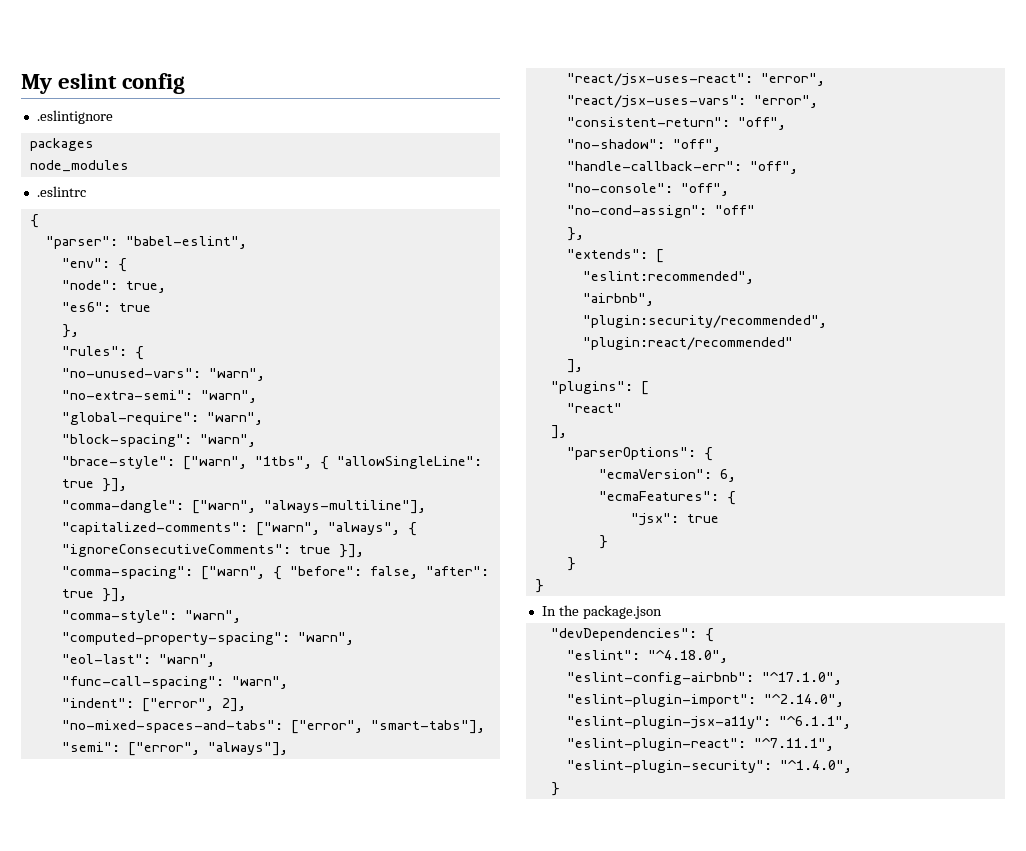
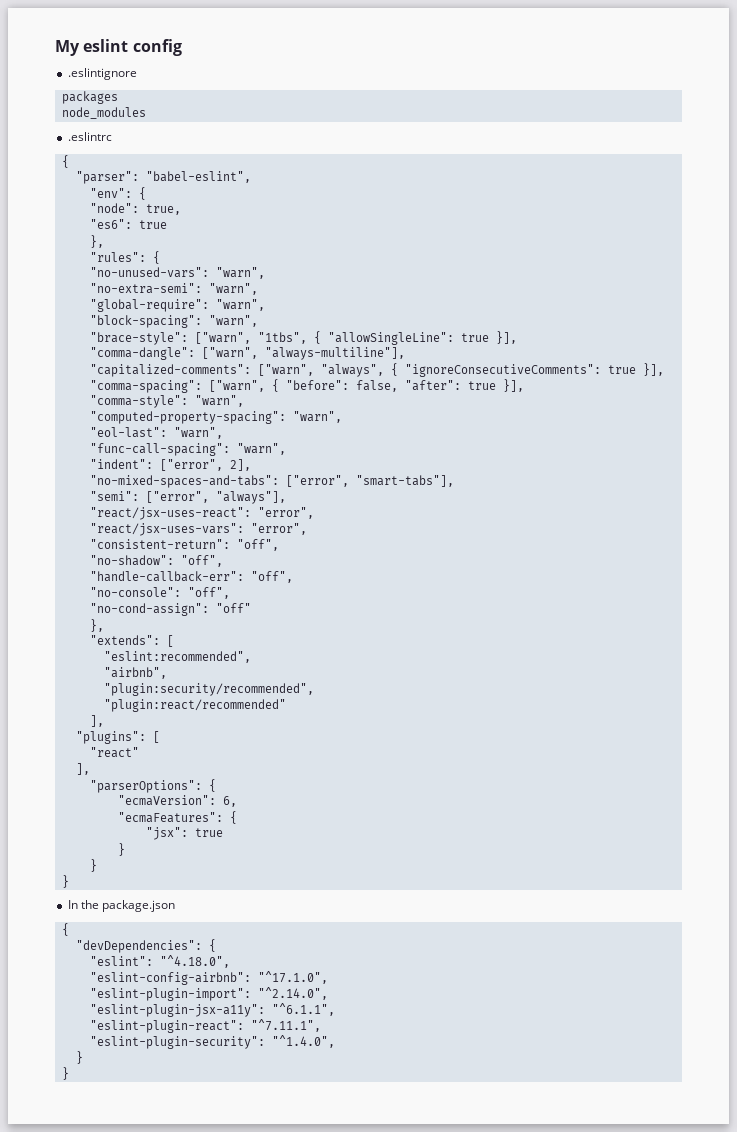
(662, 612) none -> [61,923,69,936] // {
(560, 789) none -> [61,1067,69,1080] // }

